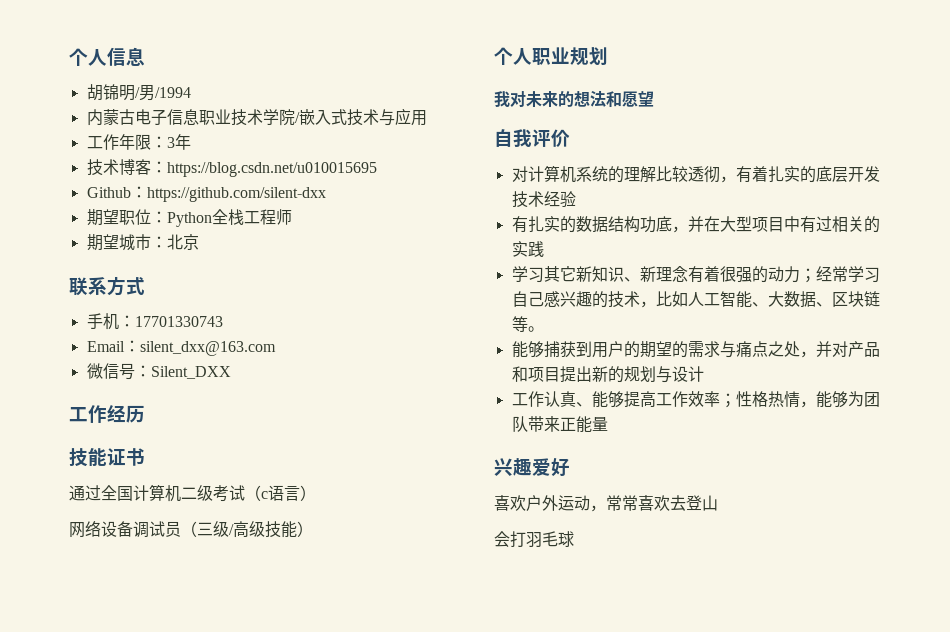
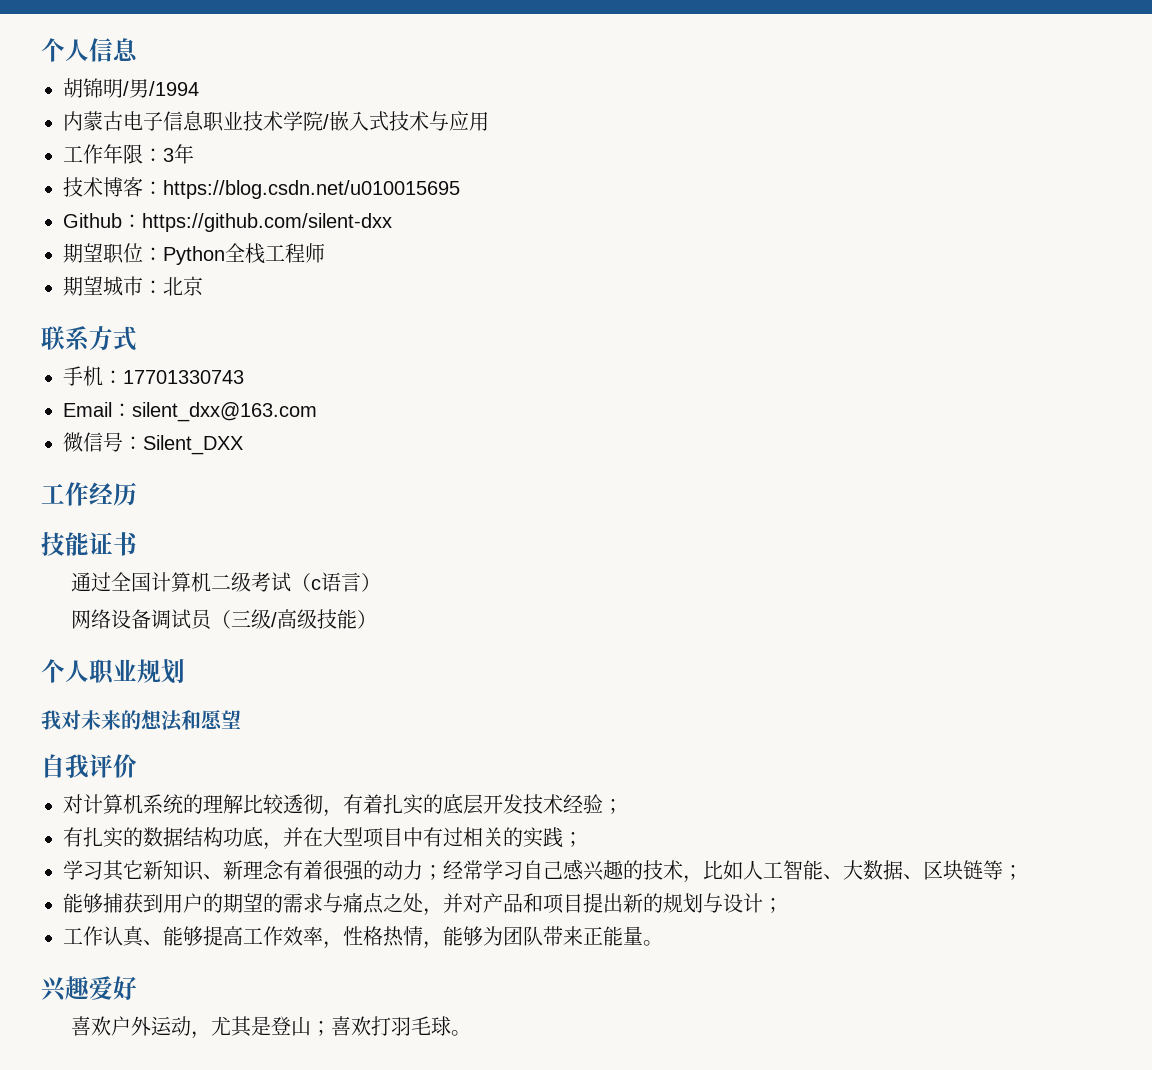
(576, 199) none -> [603,799,623,814] ；
(544, 249) none -> [563,832,583,847] ；
[527,326,544,332] 。 -> [1003,865,1023,880] ；
(704, 374) none -> [763,898,783,913] ；
[719,393,736,408] ； -> [323,941,343,949] ，
(608, 424) none -> [643,940,663,946] 。
[606,495,718,511] [494,531,510,547] 常常喜欢去登山 // 会 -> [210,1016,371,1037] 尤其是登山；喜欢
(574, 539) none -> [450,1030,471,1036] 。

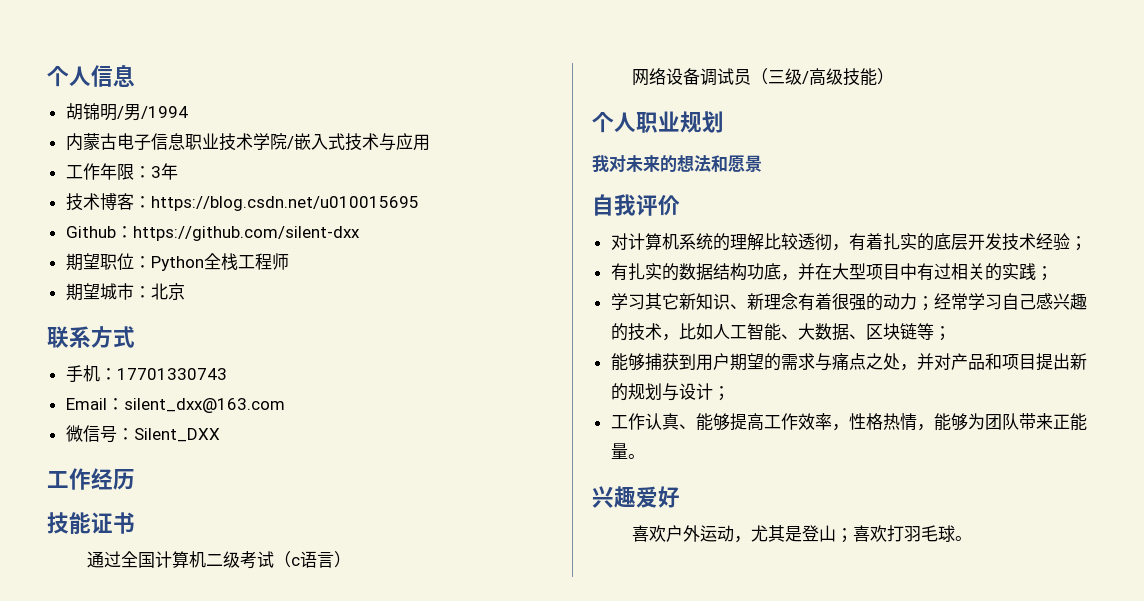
[221,710,241,729] 望 -> [745,155,762,172] 景
[203,893,223,913] 的 -> (730, 361) none

